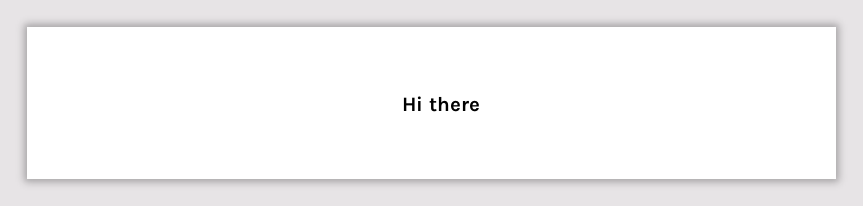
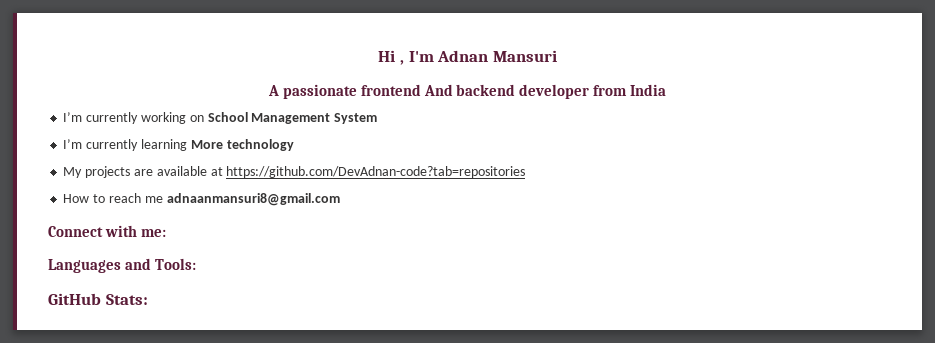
[428,96,480,112] there -> [399,50,557,65] [267,84,667,99] [63,112,378,124] [63,139,294,151] [63,166,526,178] [63,193,340,206] [48,225,166,237] [48,258,196,273] [48,293,148,305] , I'm Adnan Mansuri // A passionate frontend And backend developer from India // I’m currently working on School Management System // I’m currently learning More technology // My projects are available at https://github.com/DevAdnan-code?tab=repositories // How to reach me adnaanmansuri8@gmail.com // Connect with me: // Languages and Tools: // GitHub Stats:

